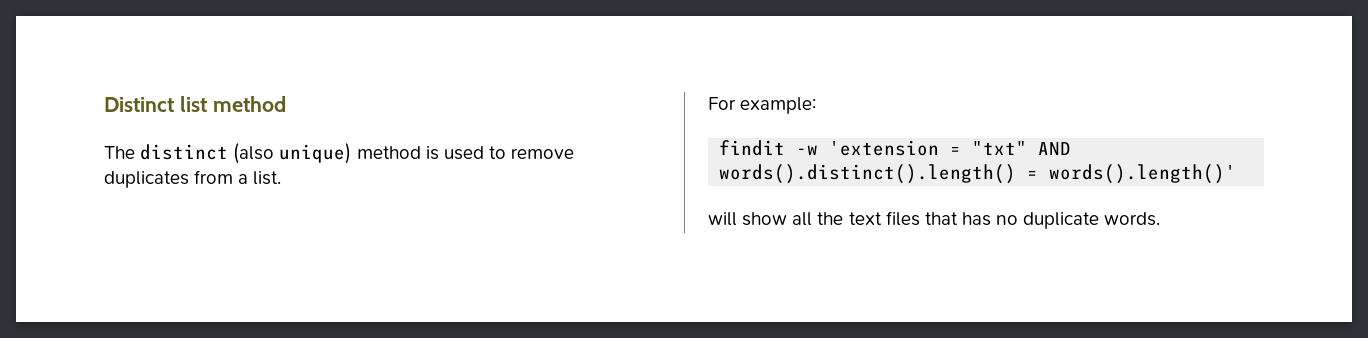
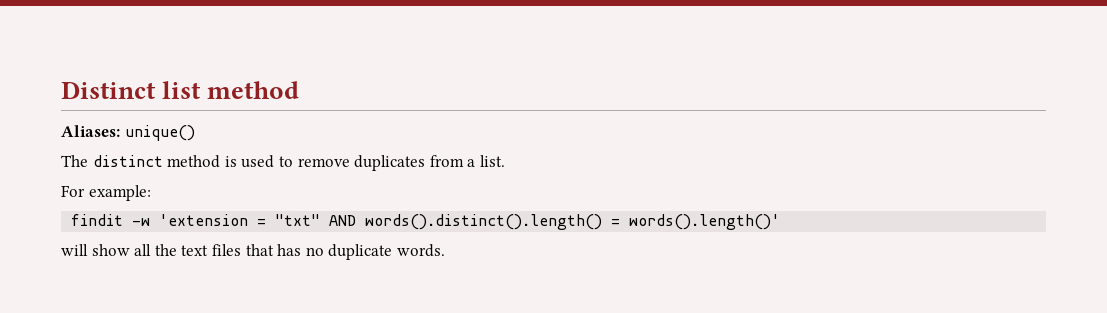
(286, 104) none -> [61,125,195,141] // Aliases: unique()
[233,143,352,164] (also unique) -> (163, 161) none

